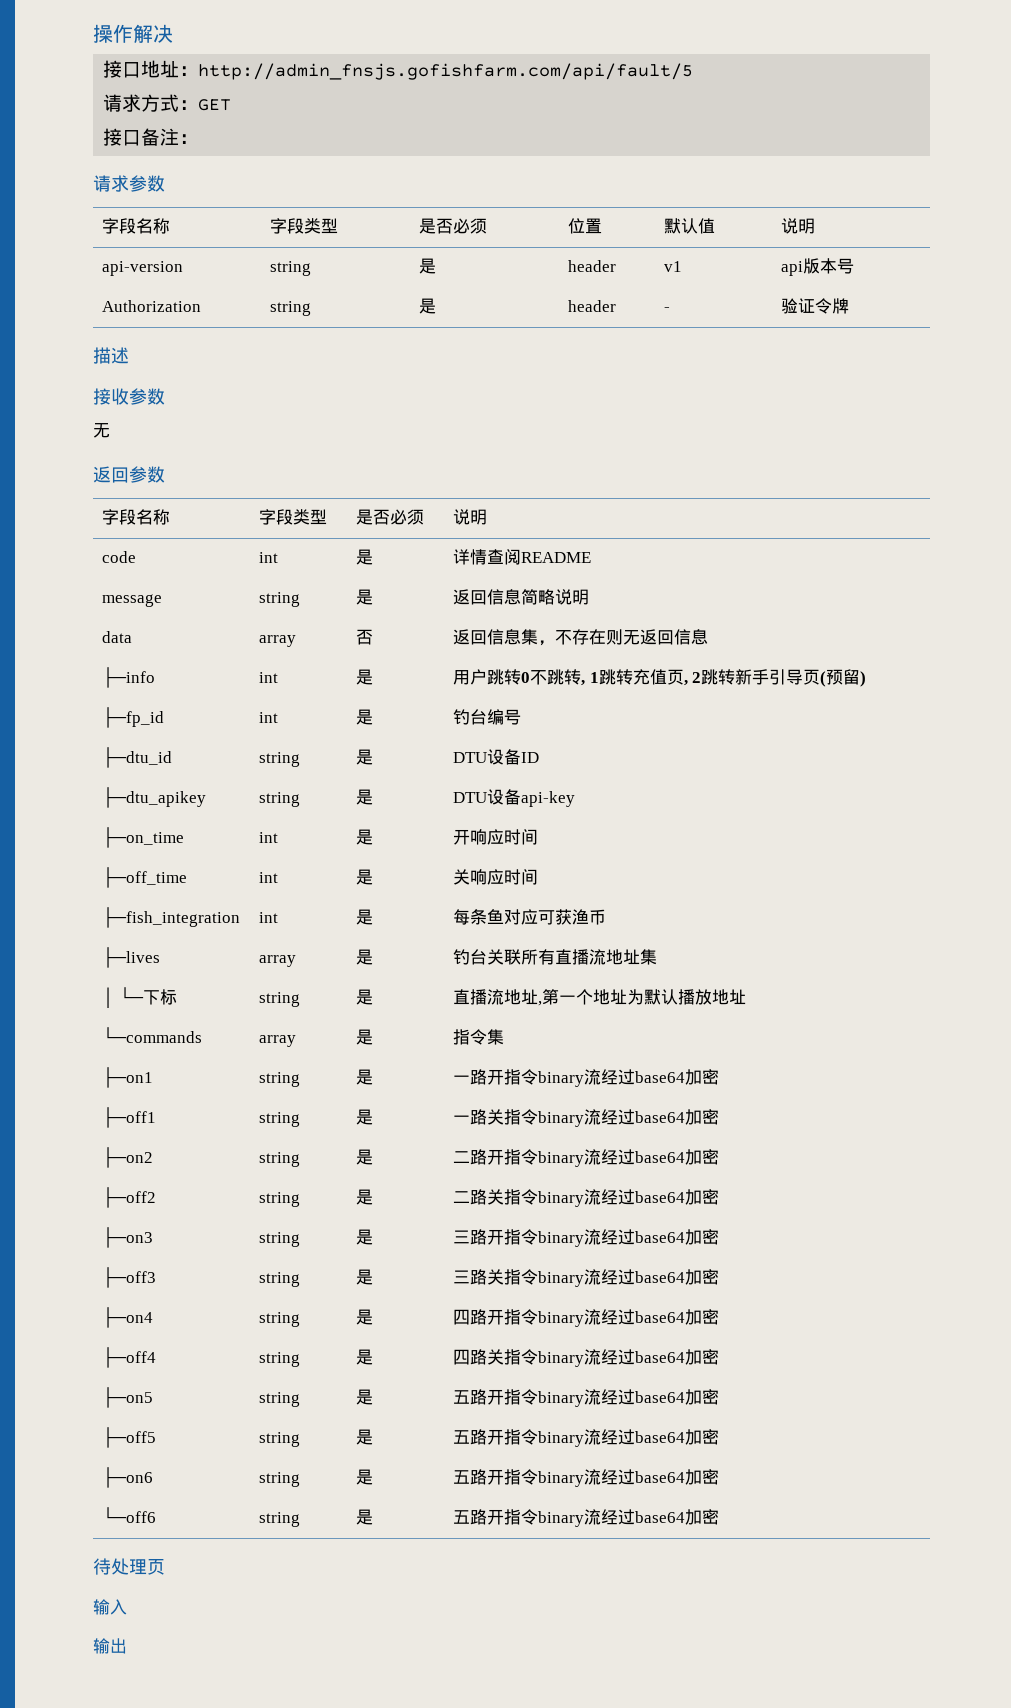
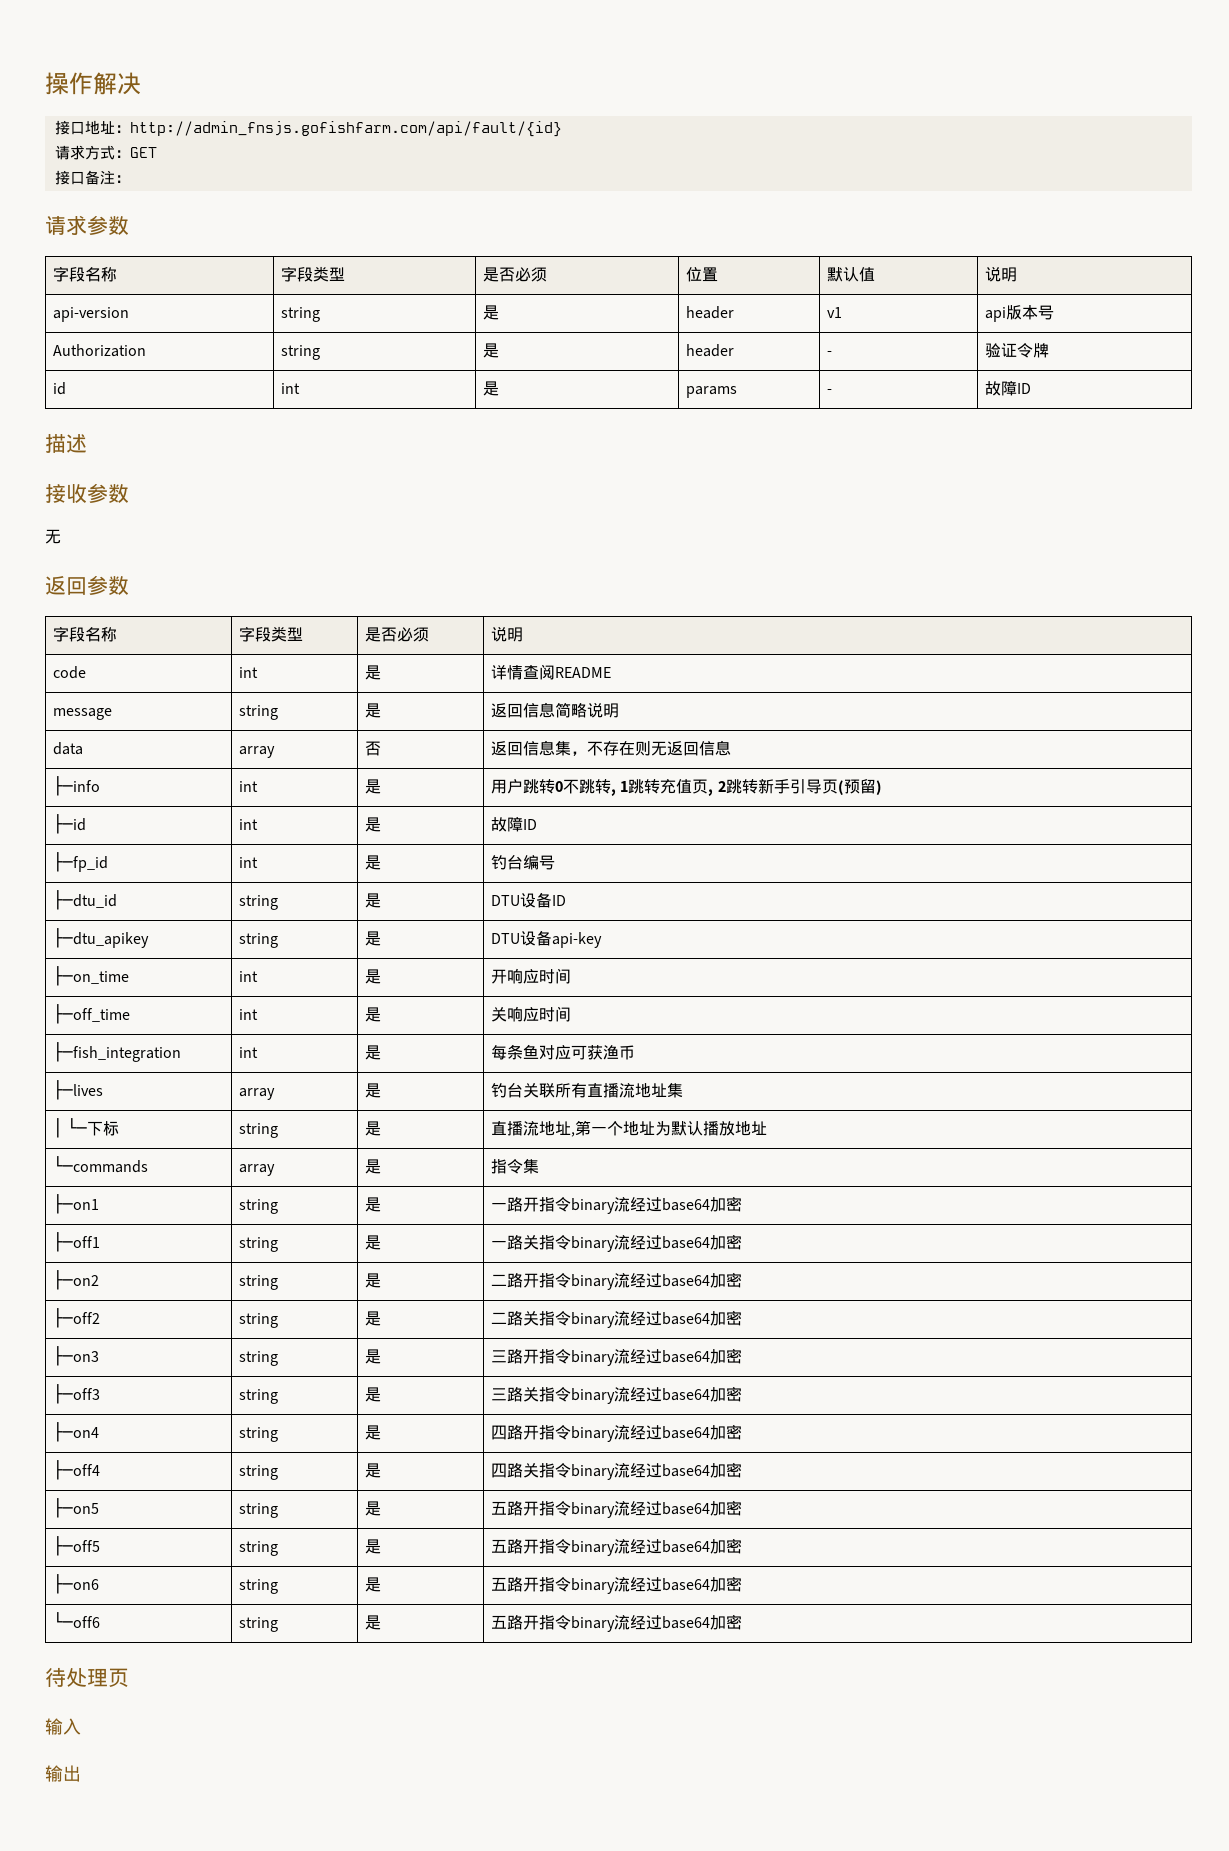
[198,63,694,80] http://admin_fnsjs.gofishfarm.com/api/fault/5 -> [129,121,562,137] http://admin_fnsjs.gofishfarm.com/api/fault/{id}
(850, 306) none -> [53,382,67,395] [281,383,301,394] [483,381,500,396] [686,386,738,398] [827,389,833,394] [985,380,1032,396] // id | int | 是 | params | - | 故障ID
(867, 679) none -> [53,814,87,834] [239,819,259,830] [365,817,382,832] [491,816,538,832] // ├─id | int | 是 | 故障ID

